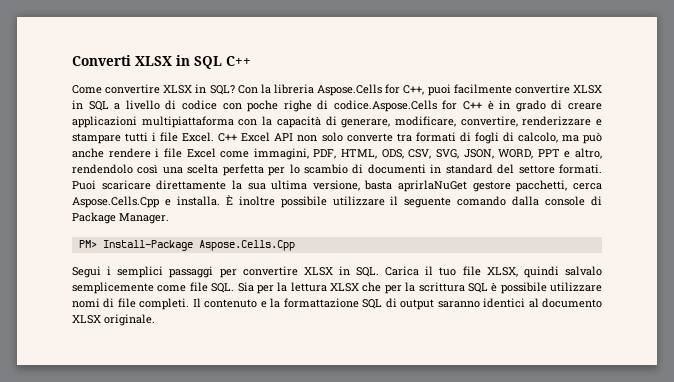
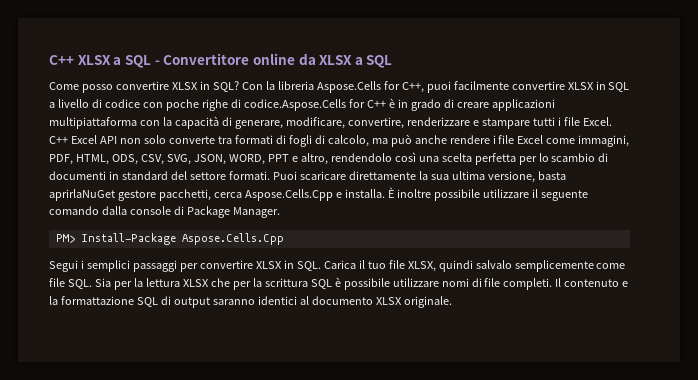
[72,55,251,69] Converti XLSX in SQL C++ -> [49,53,393,68] C++ XLSX a SQL - Convertitore online da XLSX a SQL
(102, 89) none -> [81,84,113,93] posso

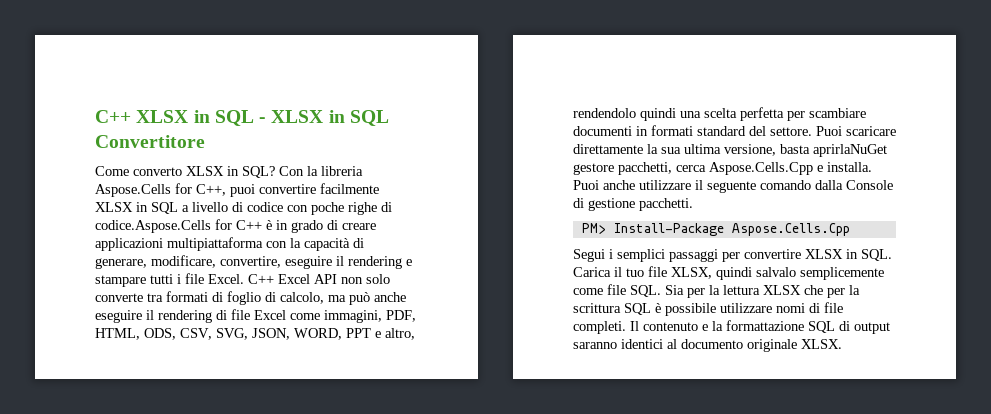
[113,57,122,65] a -> [193,110,210,123] in
[163,53,393,68] Convertitore online da XLSX a SQL -> [271,110,389,126] [95,135,205,148] XLSX in SQL Convertitore
[81,81,169,93] posso convertire -> [133,167,182,176] converto
[453,81,565,90] facilmente convertire -> [259,183,379,194] convertire facilmente
[406,117,470,126] renderizzare -> [285,256,402,269] eseguire il rendering
[288,135,312,147] fogli -> [227,291,261,305] foglio
[449,135,496,144] rendere i -> [95,310,227,323] eseguire il rendering di
[394,152,416,162] così -> [640,108,676,121] quindi
[538,153,609,162] lo scambio di -> [809,108,866,118] scambiare
(119, 175) none -> [651,125,693,136] formati
[189,171,270,180] settore formati. -> [770,127,812,136] settore.
[387,187,480,201] È inoltre possibile -> [573,180,635,190] Puoi anche
[129,206,280,218] console di Package Manager. -> [846,180,893,190] [573,198,693,211] Console di gestione pacchetti.
[375,296,452,308] XLSX originale. -> [747,339,842,352] originale XLSX.

